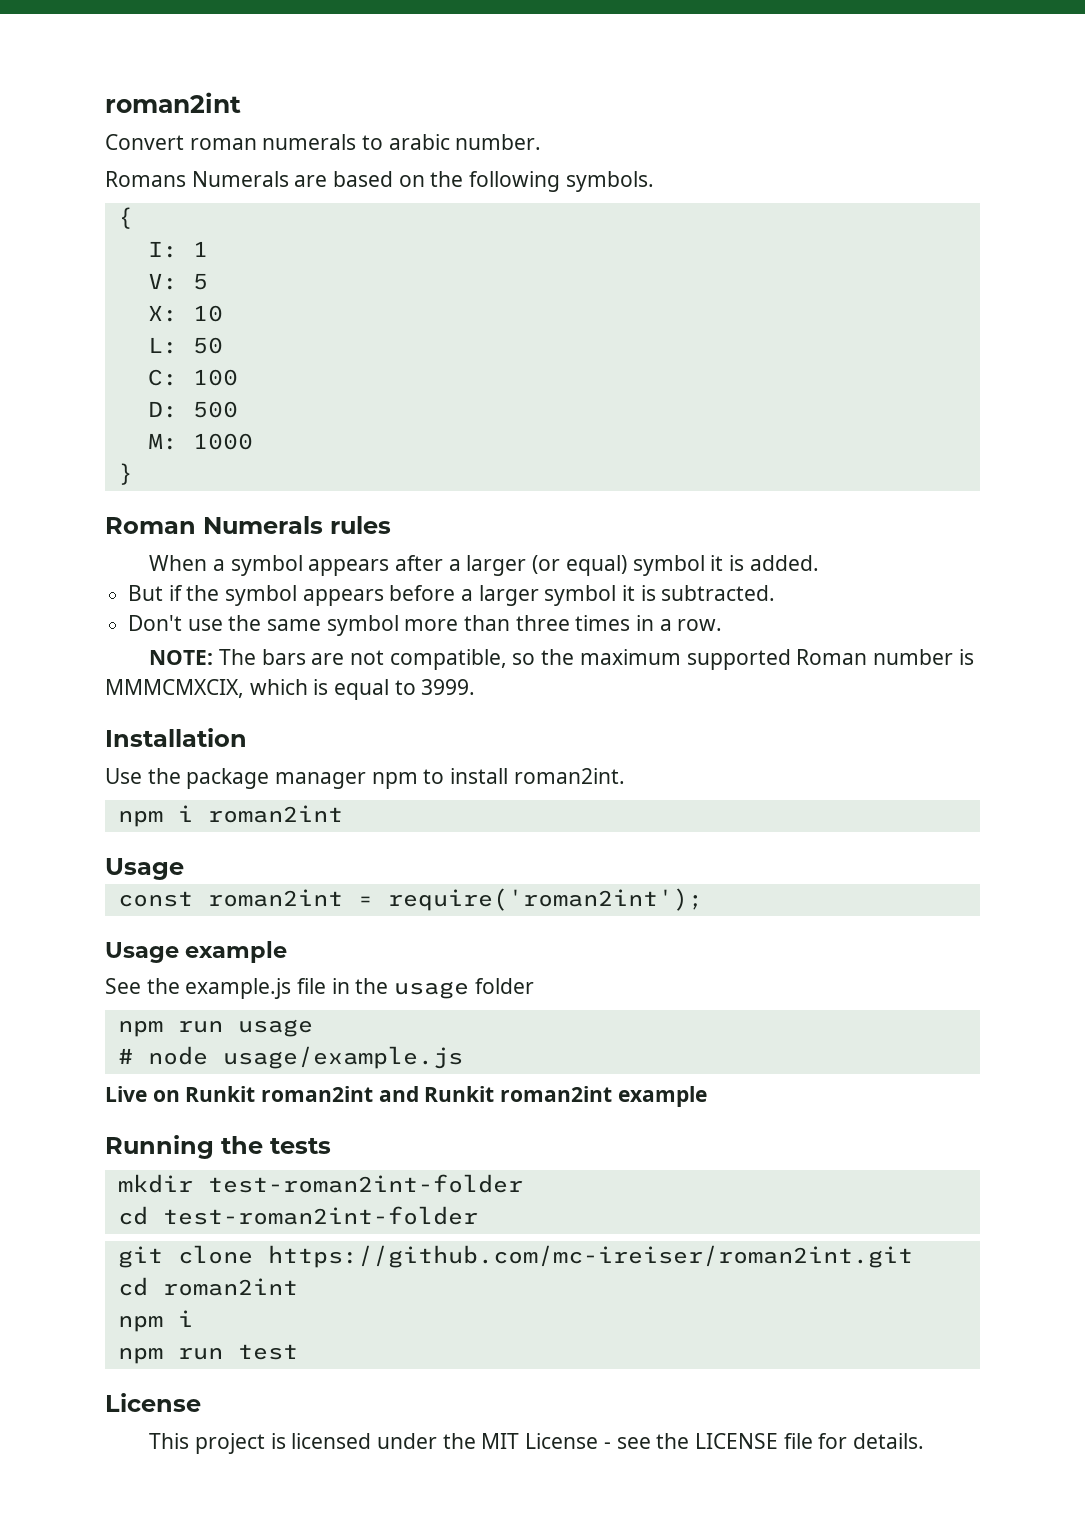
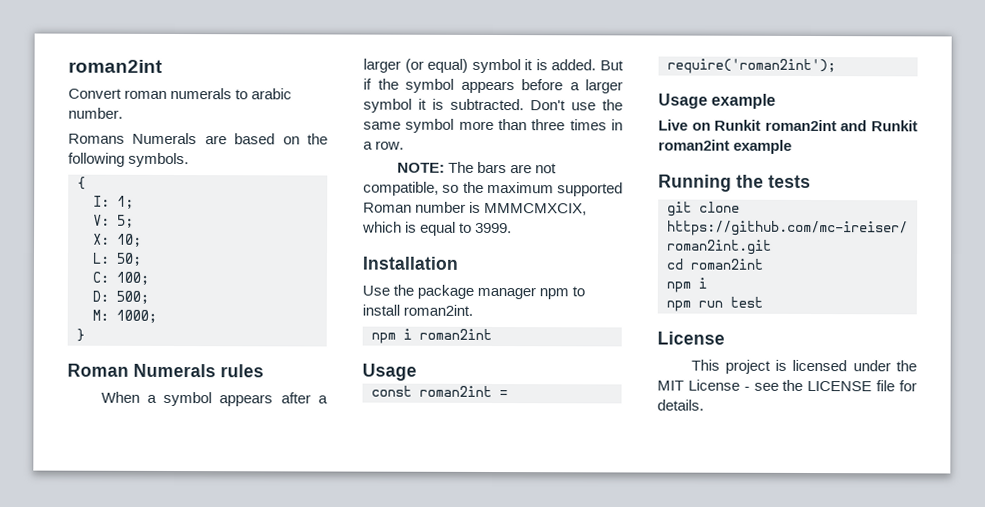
[192,241,208,257] 1 -> [117,195,134,209] 1;
[192,273,208,290] 5 -> [117,214,134,228] 5;
[192,305,223,322] 10 -> [117,233,142,247] 10;
[192,337,223,354] 50 -> [116,252,142,266] 50;
[192,369,238,386] 100 -> [116,271,149,285] 100;
[192,401,238,418] 500 -> [116,290,149,304] 500;
[192,433,253,450] 1000 -> [116,309,157,323] 1000;
(819, 563) // -> (597, 65) none
(776, 593) // -> (524, 104) none
[105,978,534,999] [117,1019,313,1037] [117,1046,463,1069] // See the example.js file in the usage folder // npm run usage // # node usage/example.js -> (777, 101) none
[117,1174,523,1193] [117,1206,478,1225] // mkdir test-roman2int-folder // cd test-roman2int-folder -> (811, 181) none

